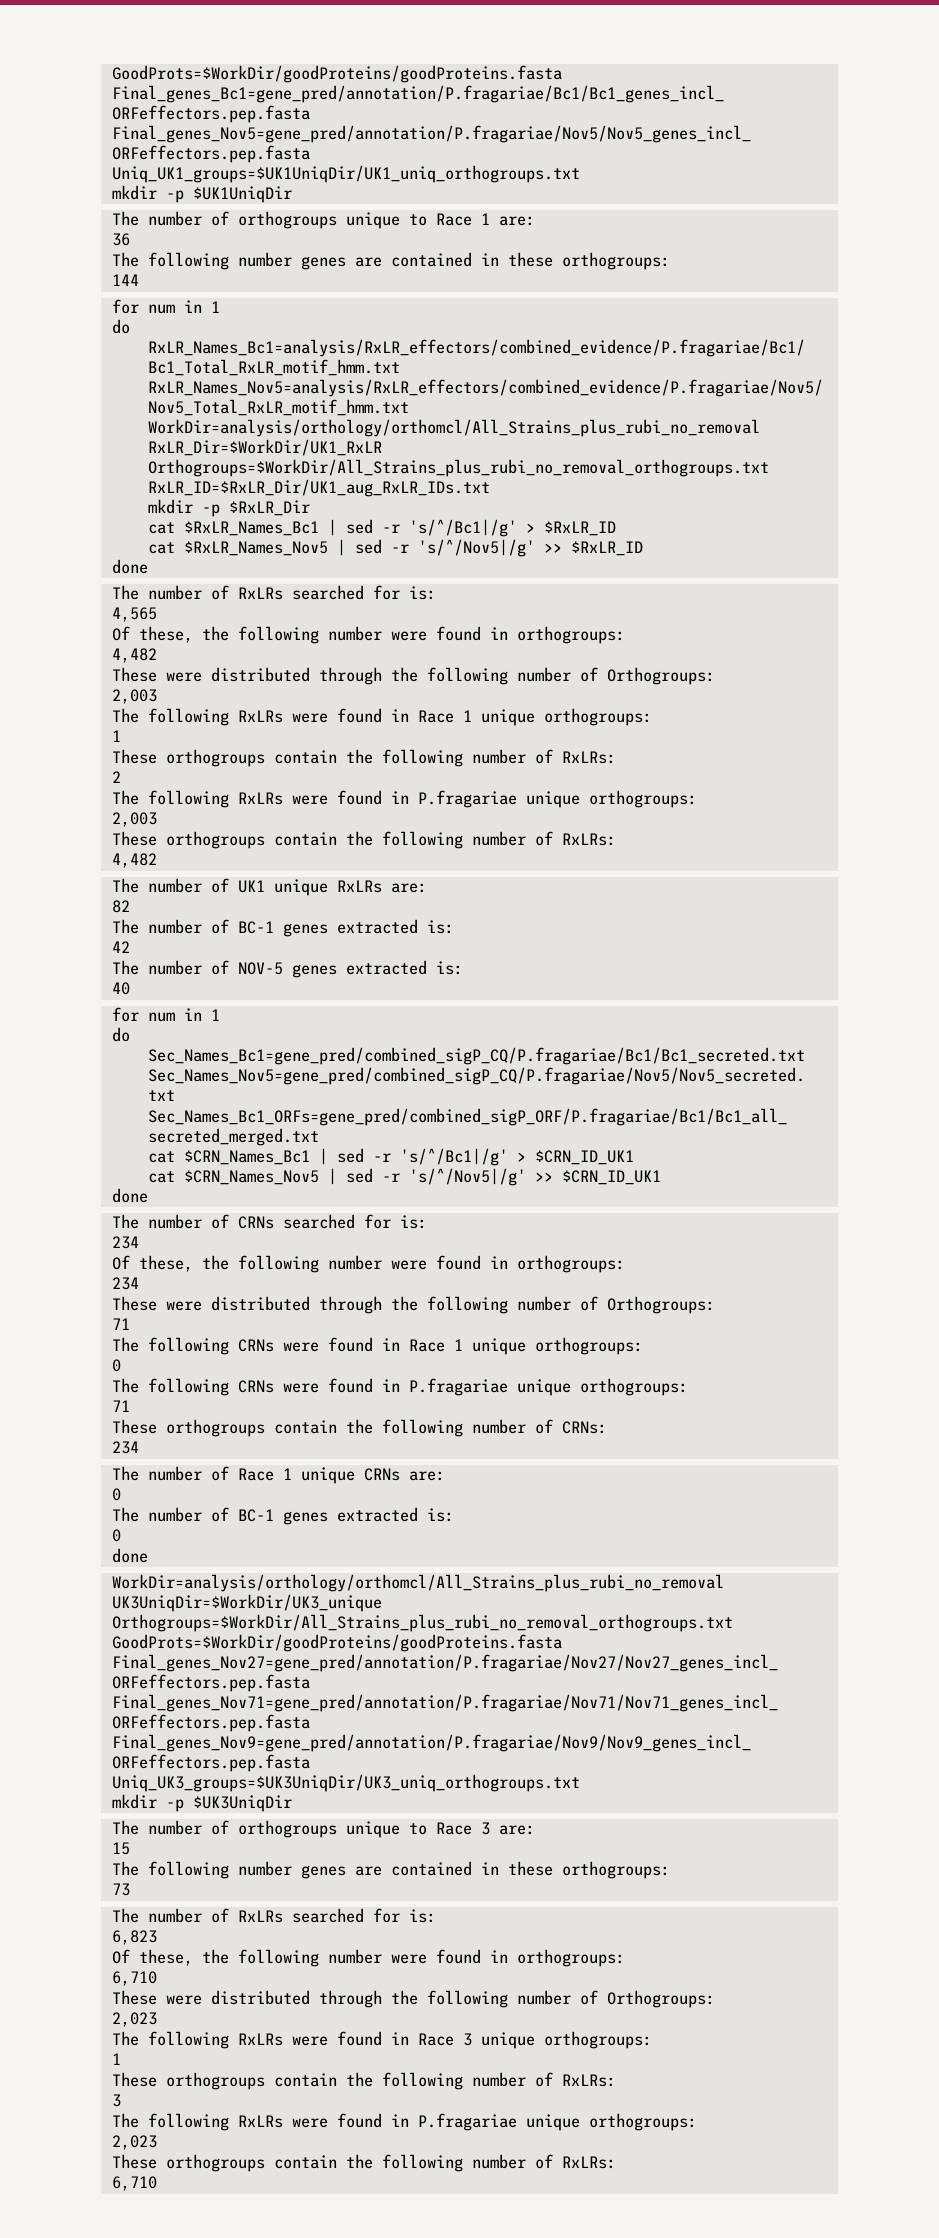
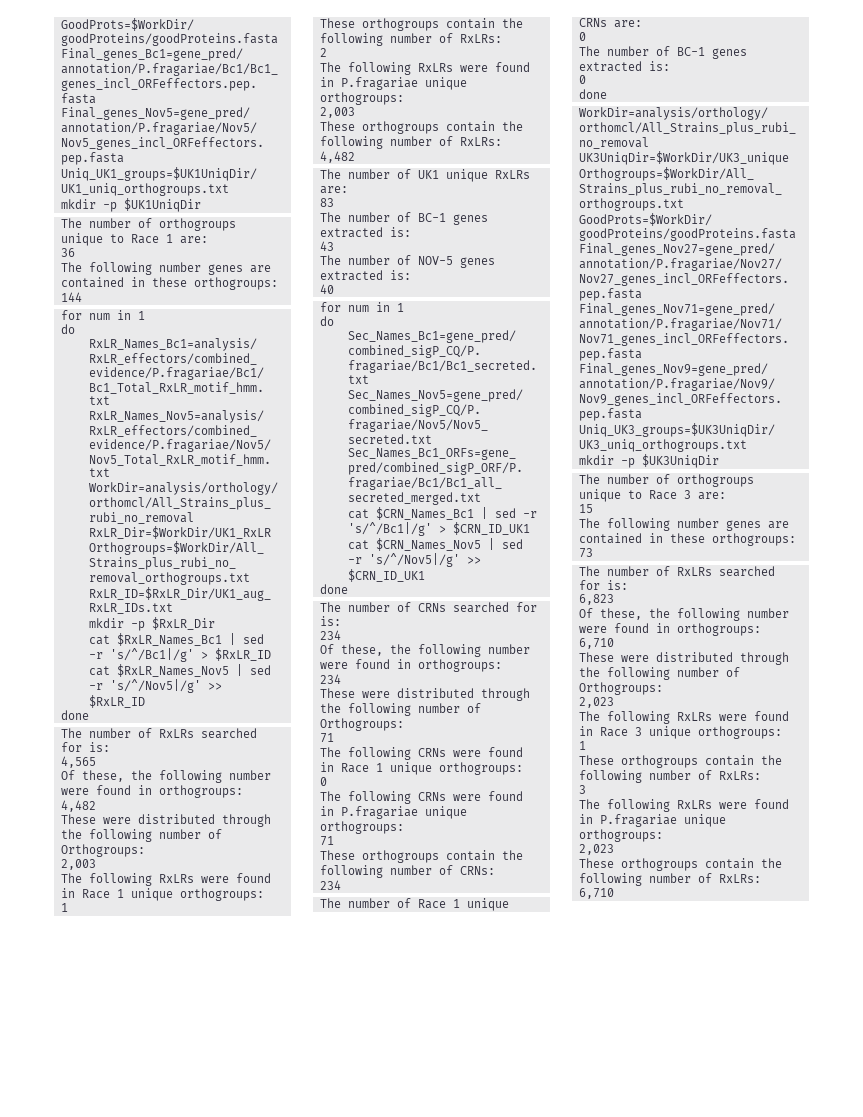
[112,900,131,913] [112,919,455,937] [112,941,131,953] 82 // The number of BC-1 genes extracted is: // 42 -> [319,198,334,207] [319,212,488,225] [319,227,411,238] [319,241,334,251] 83 // The number of BC-1 genes extracted is: // 43

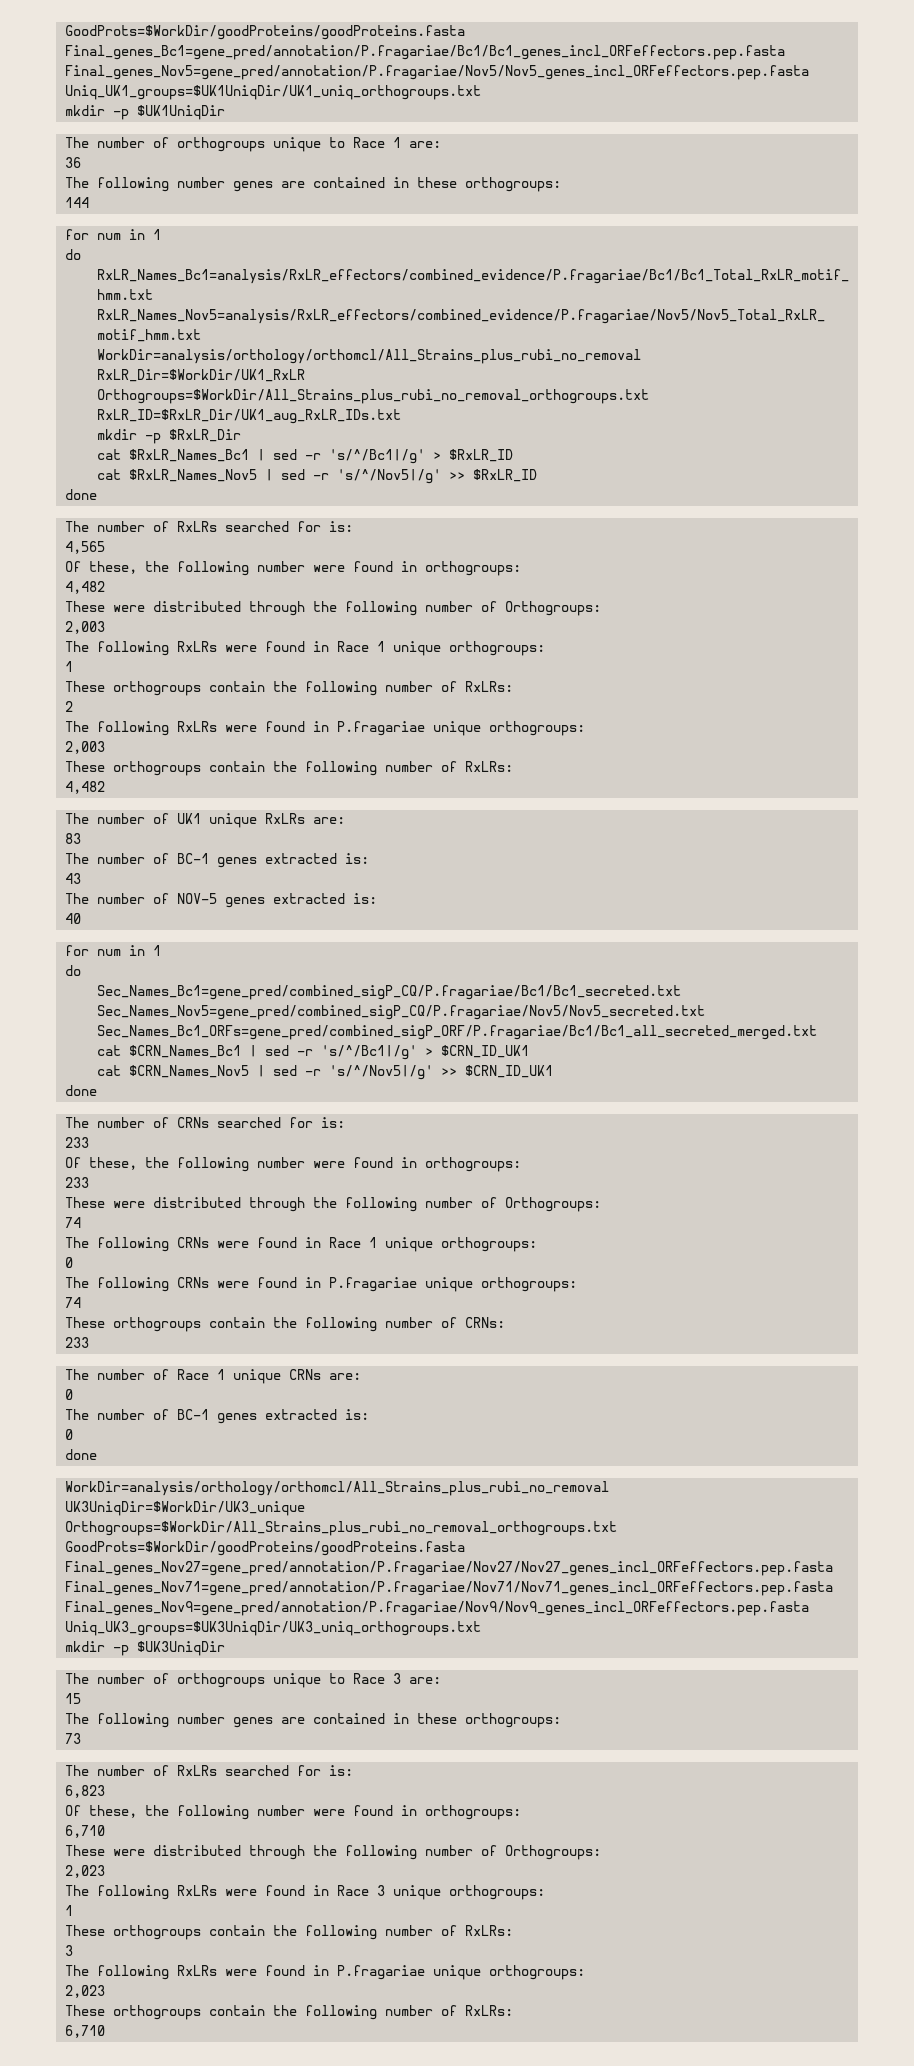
[319,630,341,640] [319,644,530,657] [319,659,502,672] [319,674,341,684] [319,688,530,701] [319,703,481,716] [319,718,404,731] [319,733,334,743] 234 // Of these, the following number were found in orthogroups: // 234 // These were distributed through the following number of Orthogroups: // 71 -> [65,1137,89,1148] [65,1157,521,1172] [65,1177,89,1188] [65,1197,601,1212] [65,1217,81,1228] 233 // Of these, the following number were found in orthogroups: // 233 // These were distributed through the following number of Orthogroups: // 74
[319,836,334,846] 71 -> [65,1297,81,1308] 74
[319,880,341,890] 234 -> [65,1337,89,1348] 233

